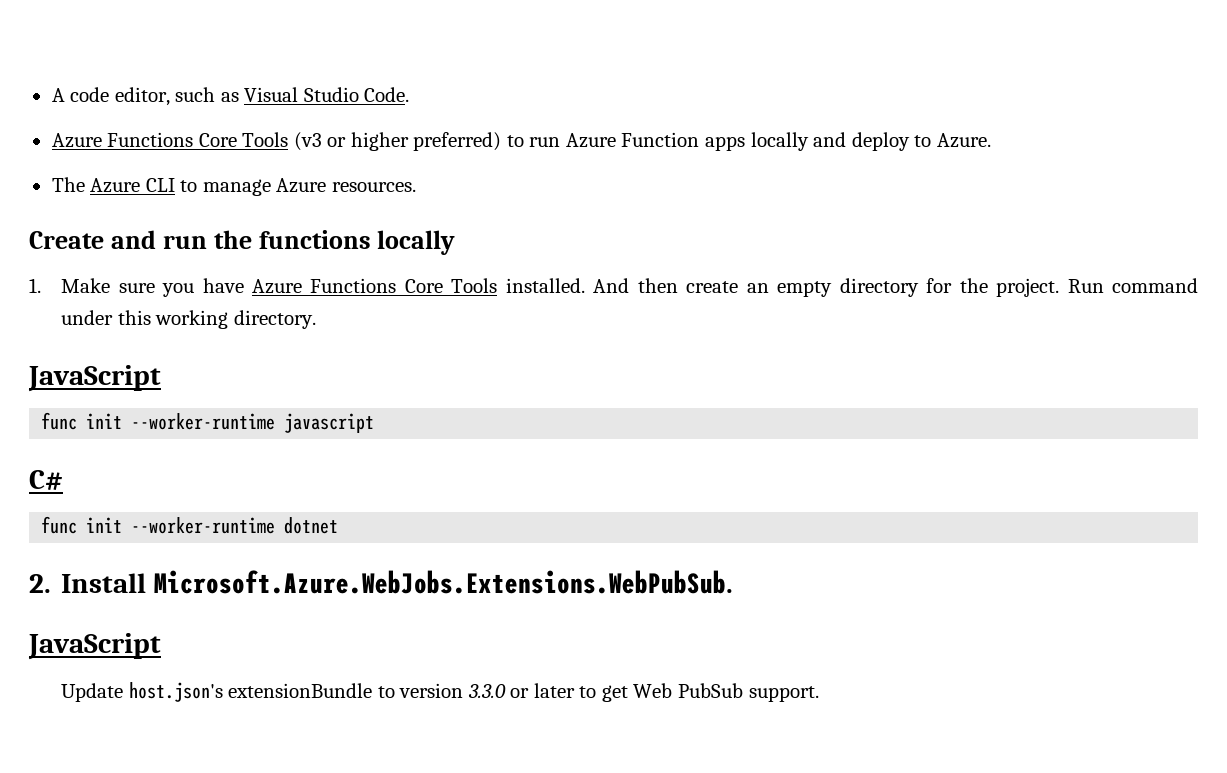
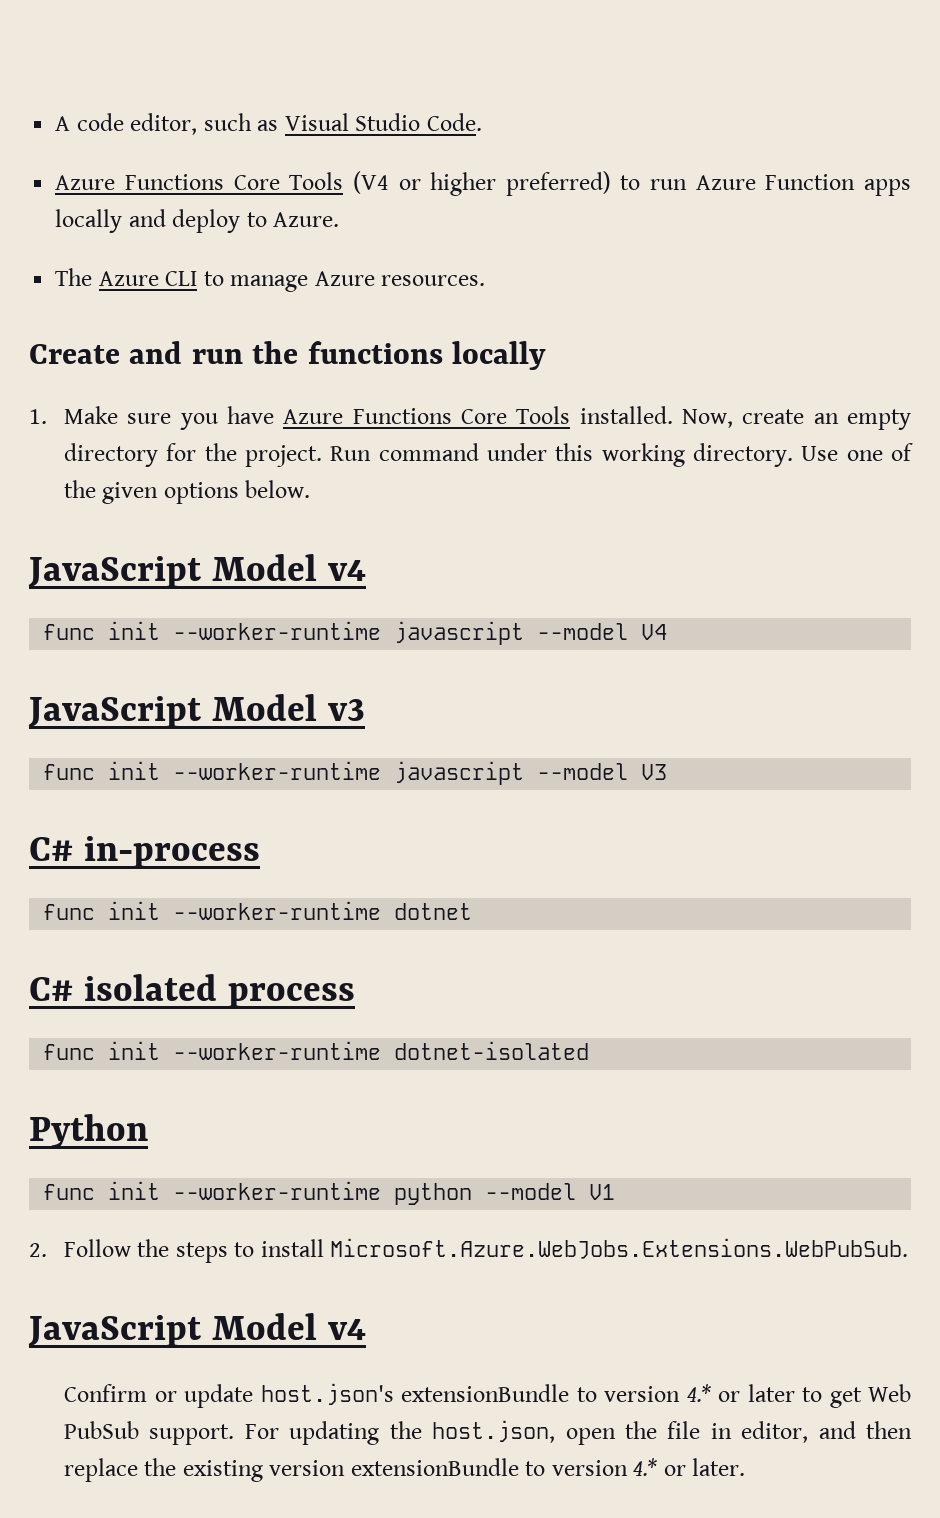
[293,132,322,151] (v3 -> [352,171,389,194] (V4
[593,278,678,293] And then -> [682,409,734,428] Now,
[28,365,161,392] [41,412,375,433] [29,470,63,490] // JavaScript // func init --worker-runtime javascript // C# -> [801,443,913,461] [64,480,311,504] [28,554,366,588] [43,621,668,645] [28,694,365,728] [43,761,668,785] [29,836,260,868] Use one of the given options below. // JavaScript Model v4 // func init --worker-runtime javascript --model V4 // JavaScript Model v3 // func init --worker-runtime javascript --model V3 // C# in-process
[29,570,734,594] [28,633,161,660] [61,683,124,702] 2. Install Microsoft.Azure.WebJobs.Extensions.WebPubSub. // JavaScript // Update -> [29,974,355,1008] [43,1041,590,1060] [29,1114,148,1148] [43,1181,616,1205] [29,1238,909,1263] [28,1313,366,1347] [64,1384,254,1408] C# isolated process // func init --worker-runtime dotnet-isolated // Python // func init --worker-runtime python --model V1 // 2. Follow the steps to install Microsoft.Azure.WebJobs.Extensions.WebPubSub. // JavaScript Model v4 // Confirm or update
[467,684,506,698] 3.3.0 -> [686,1384,712,1402] 4.*
(819, 694) none -> [244,1420,913,1445] [64,1458,746,1482] For updating the host.json, open the file in editor, and then replace the existing version extensionBundle to version 4.* or later.

